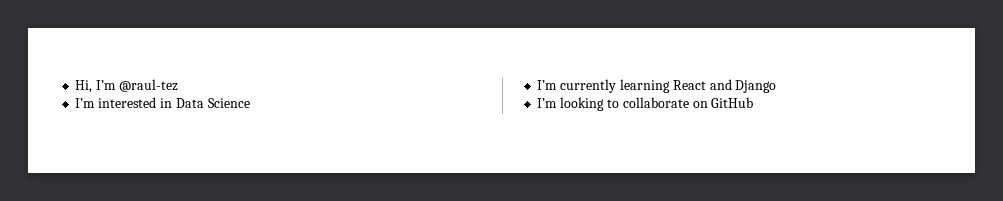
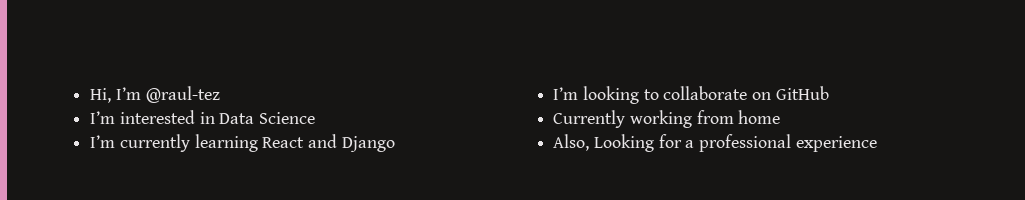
(754, 102) none -> [553,110,781,128] [553,134,877,152] // Currently working from home // Also, Looking for a professional experience

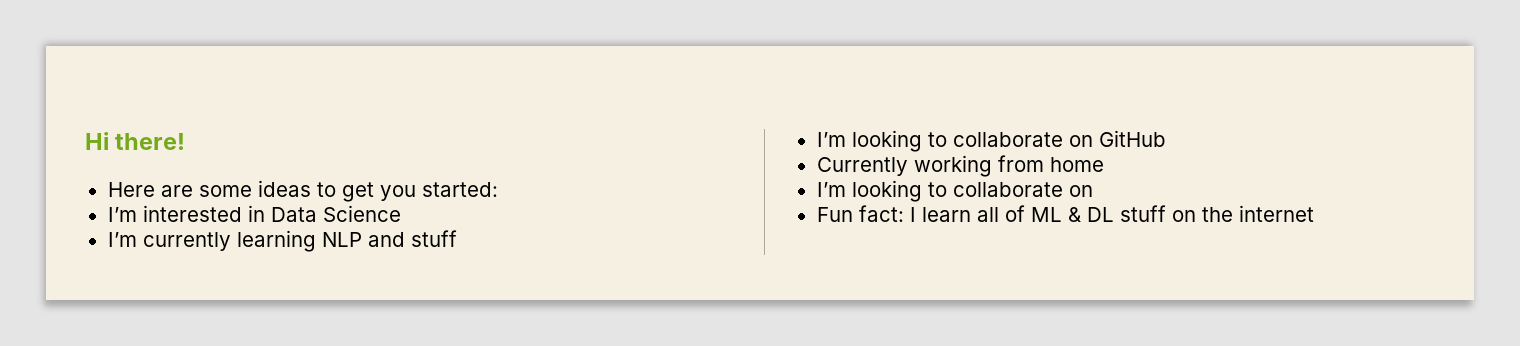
[90,86,220,103] Hi, I’m @raul-tez -> [85,132,186,150] [107,180,498,202] Hi there! // Here are some ideas to get you started:
[262,134,395,152] React and Django -> [321,230,457,247] NLP and stuff
[553,134,877,152] Also, Looking for a professional experience -> [816,180,1093,202] [816,205,1314,222] I’m looking to collaborate on // Fun fact: I learn all of ML & DL stuff on the internet

